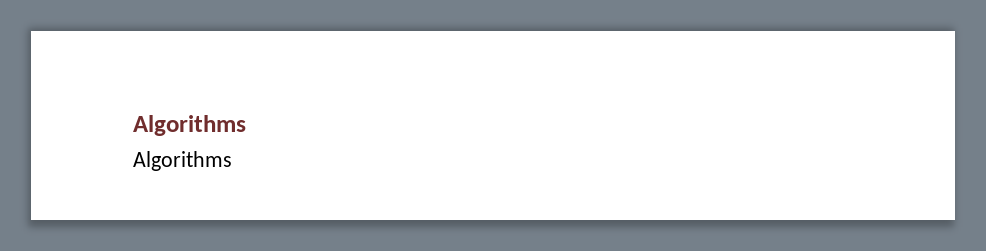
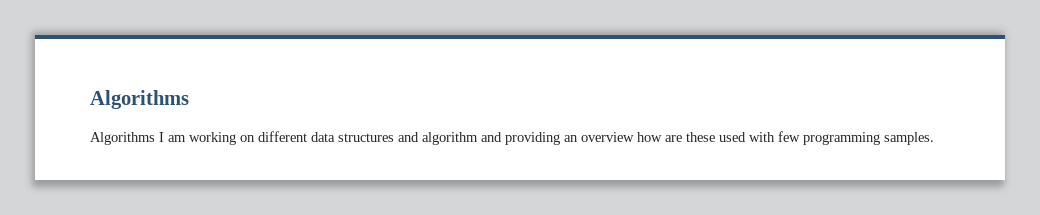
(232, 161) none -> [159,131,934,145] I am working on different data structures and algorithm and providing an overview how are these used with few programming samples.

